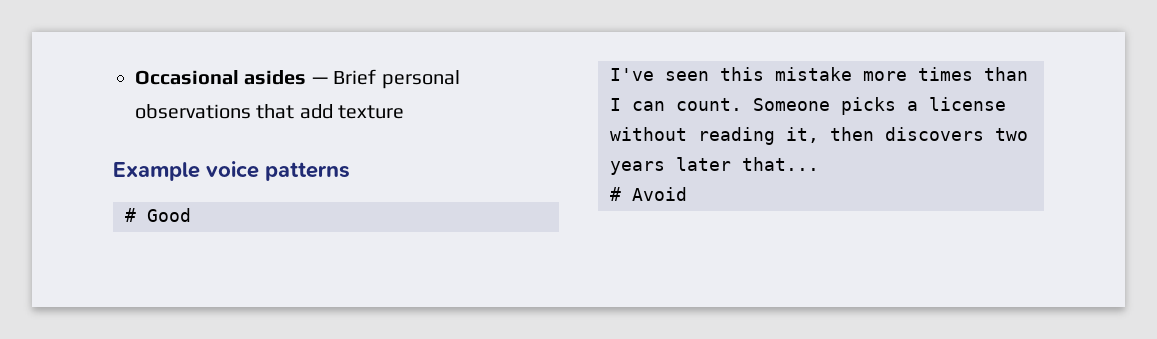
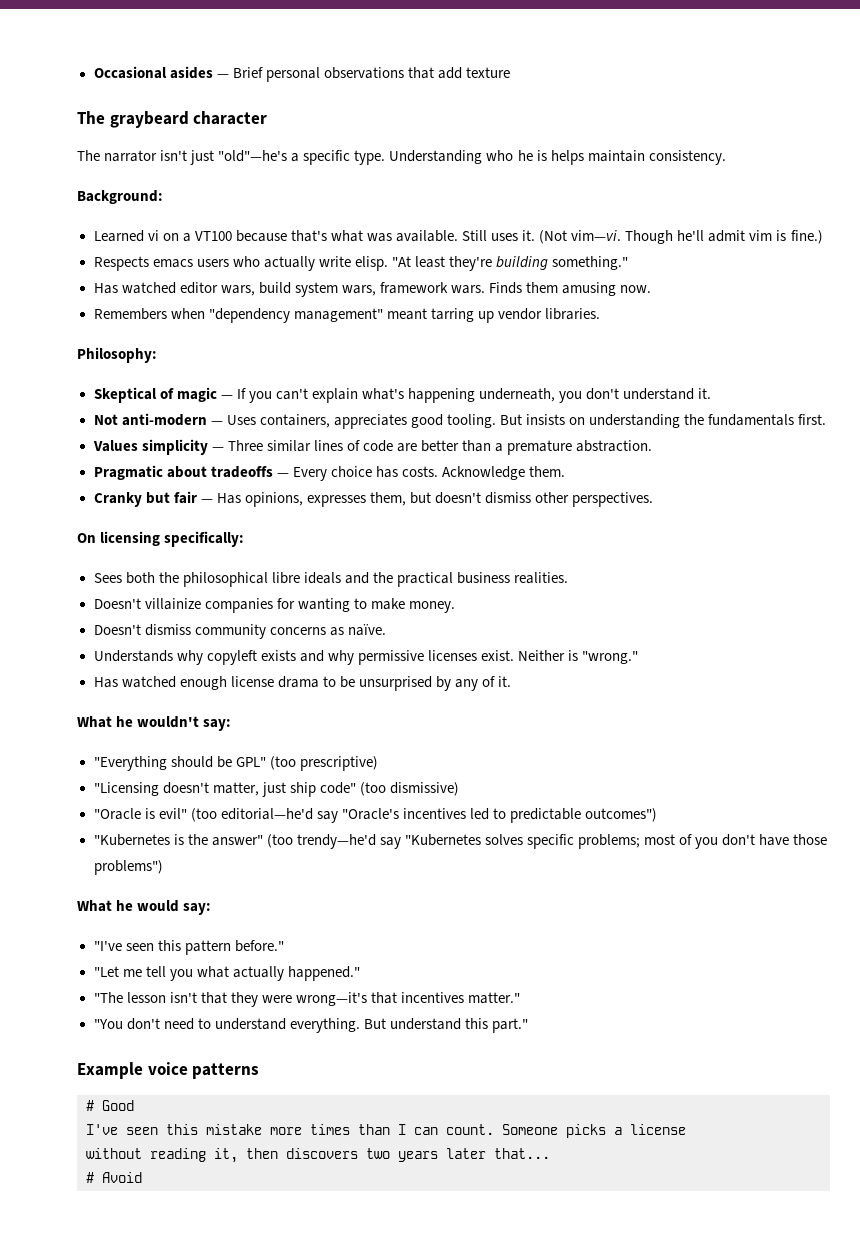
(405, 112) none -> [77,111,268,128] [77,150,726,165] [77,190,163,204] [93,230,823,244] [93,256,629,271] [93,282,652,297] [93,308,600,323] [77,347,157,363] [93,387,712,403] [93,413,827,429] [92,439,653,455] [93,465,565,481] [93,491,654,507] [77,531,245,547] [93,572,568,587] [93,598,455,613] [93,624,386,639] [93,650,639,665] [93,676,512,691] [77,716,232,731] [93,756,378,771] [93,782,459,797] [93,808,658,823] [93,834,828,849] [93,860,163,875] [77,900,212,915] [93,940,284,955] [93,966,360,981] [93,992,520,1007] [93,1018,528,1033] // The graybeard character // The narrator isn't just "old"—he's a specific type. Understanding who he is helps maintain consistency. // Background: // Learned vi on a VT100 because that's what was available. Still uses it. (Not vim—vi. Though he'll admit vim is fine.) // Respects emacs users who actually write elisp. "At least they're building something." // Has watched editor wars, build system wars, framework wars. Finds them amusing now. // Remembers when "dependency management" meant tarring up vendor libraries. // Philosophy: // Skeptical of magic — If you can't explain what's happening underneath, you don't understand it. // Not anti-modern — Uses containers, appreciates good tooling. But insists on understanding the fundamentals first. // Values simplicity — Three similar lines of code are better than a premature abstraction. // Pragmatic about tradeoffs — Every choice has costs. Acknowledge them. // Cranky but fair — Has opinions, expresses them, but doesn't dismiss other perspectives. // On licensing specifically: // Sees both the philosophical libre ideals and the practical business realities. // Doesn't villainize companies for wanting to make money. // Doesn't dismiss community concerns as naïve. // Understands why copyleft exists and why permissive licenses exist. Neither is "wrong." // Has watched enough license drama to be unsurprised by any of it. // What he wouldn't say: // "Everything should be GPL" (too prescriptive) // "Licensing doesn't matter, just ship code" (too dismissive) // "Oracle is evil" (too editorial—he'd say "Oracle's incentives led to predictable outcomes") // "Kubernetes is the answer" (too trendy—he'd say "Kubernetes solves specific problems; most of you don't have those problems") // What he would say: // "I've seen this pattern before." // "Let me tell you what actually happened." // "The lesson isn't that they were wrong—it's that incentives matter." // "You don't need to understand everything. But understand this part."

